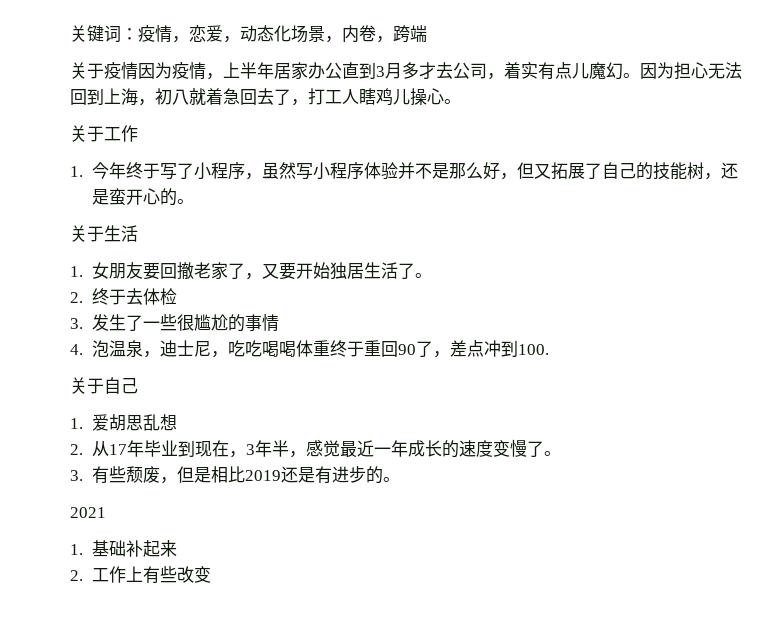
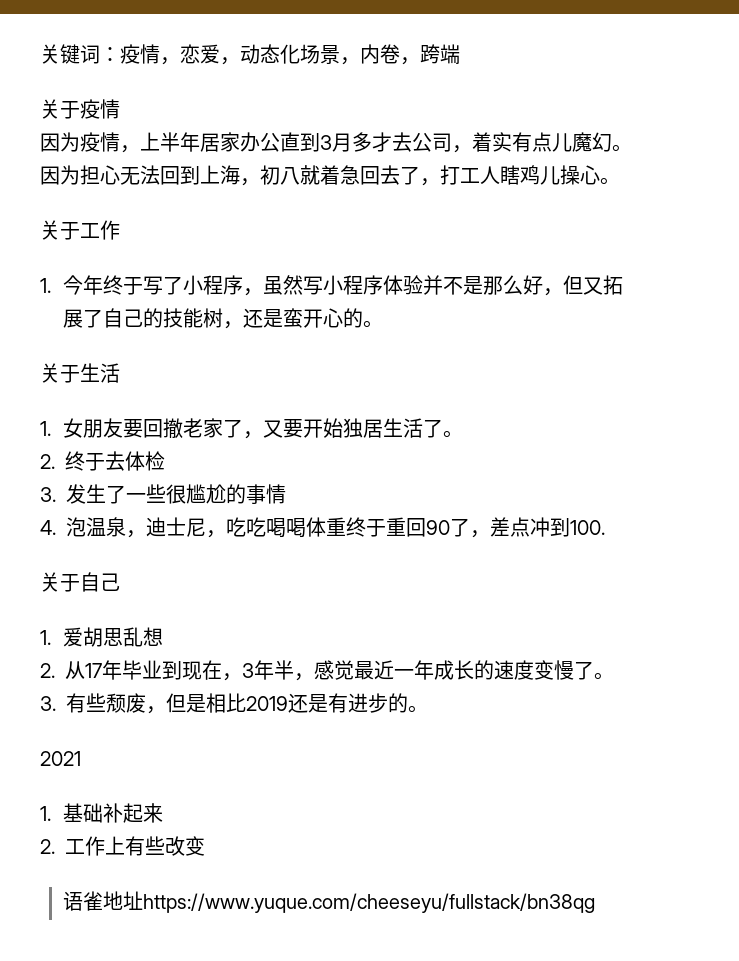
(138, 71) none -> (120, 109) //
(211, 574) none -> [63,891,596,913] // 语雀地址https://www.yuque.com/cheeseyu/fullstack/bn38qg

